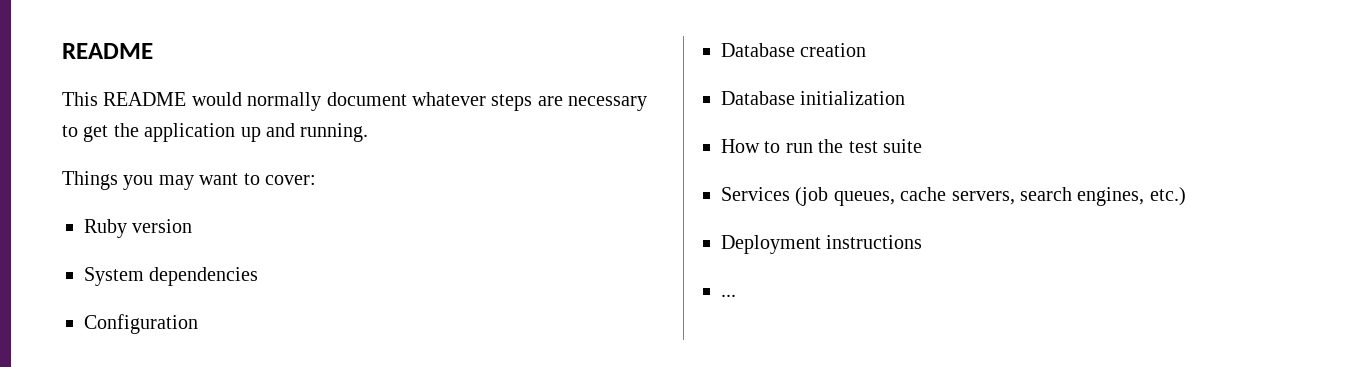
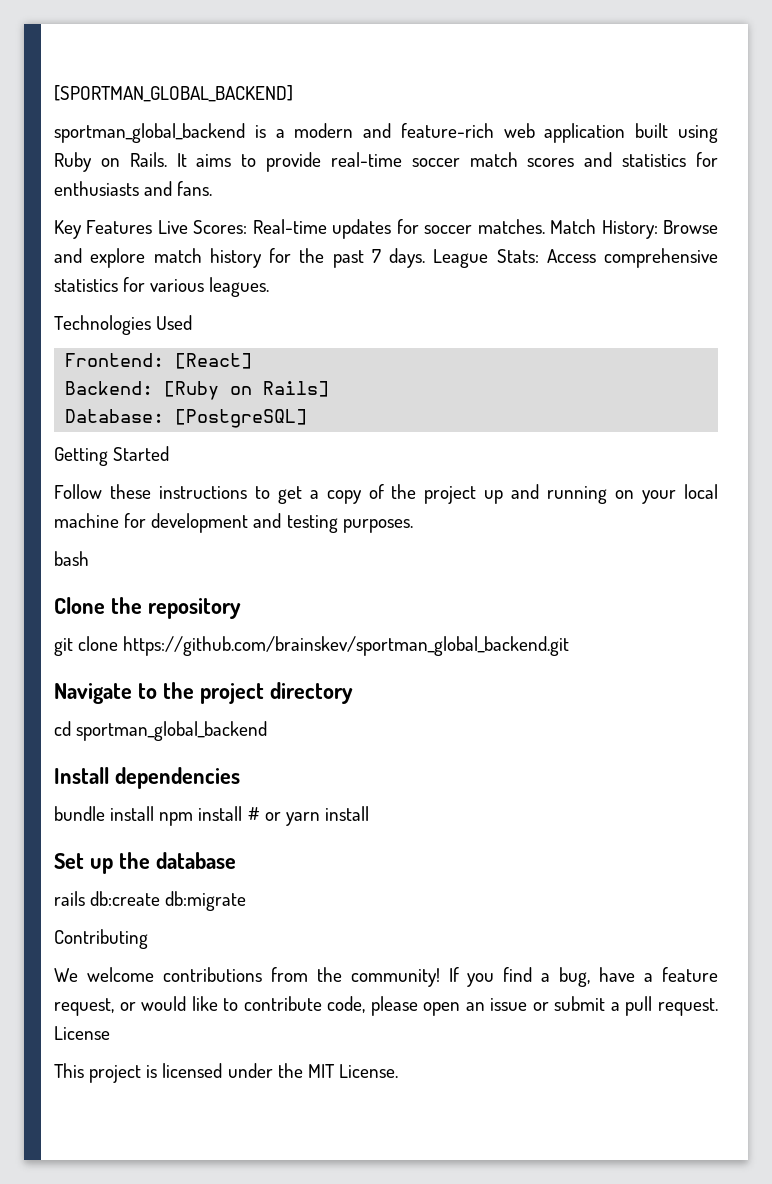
[62,43,153,59] [62,92,648,111] [62,123,369,142] [62,171,316,190] [84,219,193,238] [84,267,259,286] [84,314,198,334] [721,43,867,57] [721,91,906,105] [721,139,922,153] [721,187,1186,206] [721,235,923,254] [721,294,736,297] README // This README would normally document whatever steps are necessary to get the application up and running. // Things you may want to cover: // Ruby version // System dependencies // Configuration // Database creation // Database initialization // How to run the test suite // Services (job queues, cache servers, search engines, etc.) // Deployment instructions // ... -> [54,85,293,102] [54,123,718,143] [54,152,718,172] [54,181,213,196] [54,219,718,239] [54,248,718,268] [54,277,270,297] [54,315,193,335] [65,353,253,369] [65,381,330,400] [65,409,308,428] [54,446,170,466] [54,484,718,504] [54,513,413,533] [54,551,89,566] [54,597,241,619] [54,636,570,656] [54,682,353,704] [54,721,268,741] [54,767,240,789] [54,806,369,826] [54,852,236,874] [54,891,247,911] [54,929,148,949] [54,967,718,987] [54,996,718,1016] [54,1026,110,1040] [54,1063,398,1083] [SPORTMAN_GLOBAL_BACKEND] // sportman_global_backend is a modern and feature-rich web application built using Ruby on Rails. It aims to provide real-time soccer match scores and statistics for enthusiasts and fans. // Key Features Live Scores: Real-time updates for soccer matches. Match History: Browse and explore match history for the past 7 days. League Stats: Access comprehensive statistics for various leagues. // Technologies Used // Frontend: [React] // Backend: [Ruby on Rails] // Database: [PostgreSQL] // Getting Started // Follow these instructions to get a copy of the project up and running on your local machine for development and testing purposes. // bash // Clone the repository // git clone https://github.com/brainskev/sportman_global_backend.git // Navigate to the project directory // cd sportman_global_backend // Install dependencies // bundle install npm install # or yarn install // Set up the database // rails db:create db:migrate // Contributing // We welcome contributions from the community! If you find a bug, have a feature request, or would like to contribute code, please open an issue or submit a pull request. License // This project is licensed under the MIT License.

